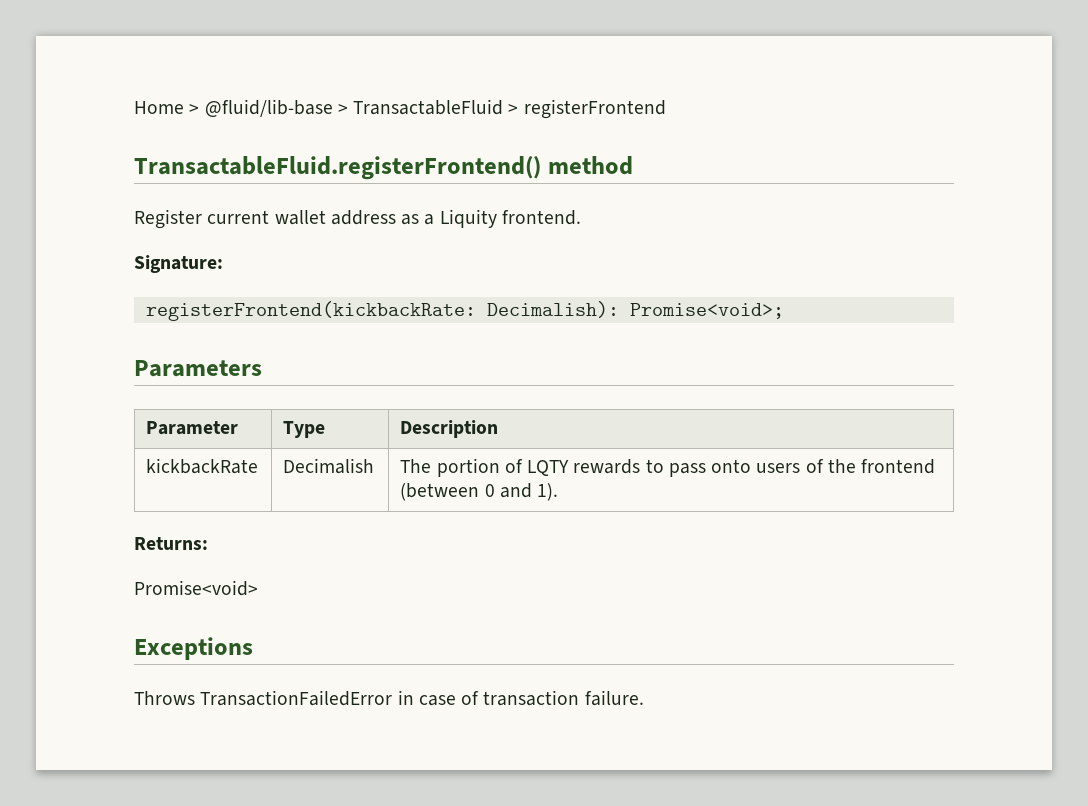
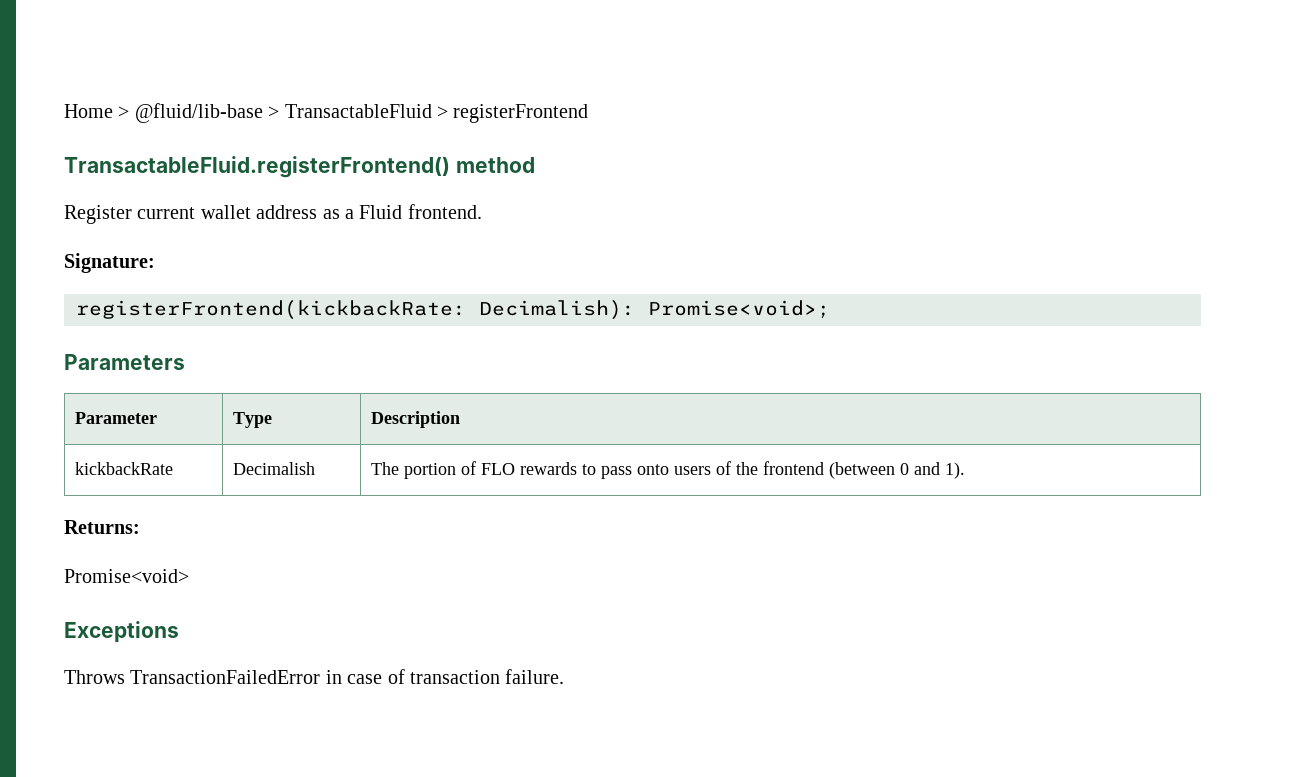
[439,209,497,228] Liquity -> [359,205,403,219] Fluid
[527,460,570,476] LQTY -> [480,463,515,475] FLO

